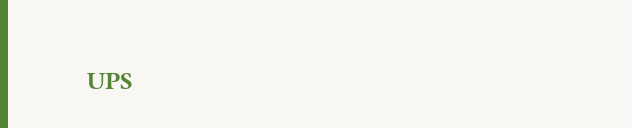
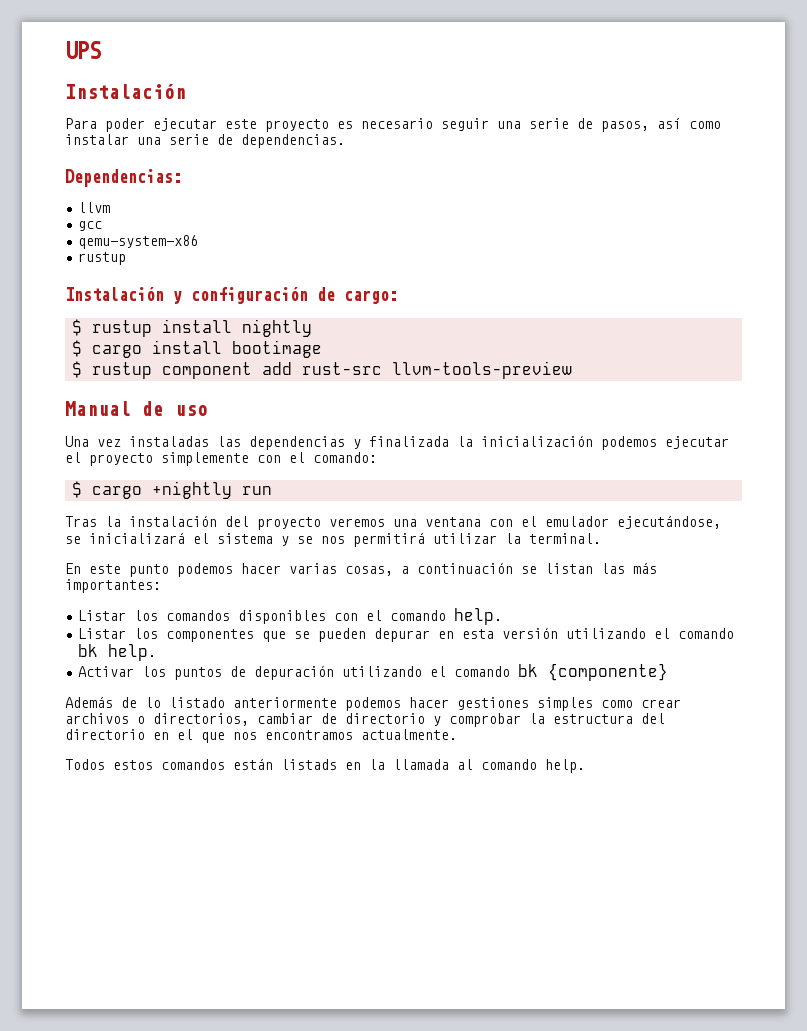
(133, 80) none -> [65,84,186,99] [65,118,721,132] [65,134,345,148] [65,169,182,187] [78,202,111,213] [78,221,103,231] [78,235,199,249] [78,252,127,265] [65,287,398,304] [72,319,313,337] [72,340,323,358] [72,361,573,379] [65,401,208,416] [65,435,729,450] [65,452,377,466] [72,481,273,499] [65,515,721,530] [65,532,601,547] [65,562,657,577] [65,579,161,593] [78,608,503,625] [78,627,735,642] [78,644,157,661] [78,663,669,681] [65,696,681,711] [65,713,665,727] [65,729,457,743] [65,758,585,773] // Instalación // Para poder ejecutar este proyecto es necesario seguir una serie de pasos, así como instalar una serie de dependencias. // Dependencias: // llvm // gcc // qemu-system-x86 // rustup // Instalación y configuración de cargo: // $ rustup install nightly // $ cargo install bootimage // $ rustup component add rust-src llvm-tools-preview // Manual de uso // Una vez instaladas las dependencias y finalizada la inicialización podemos ejecutar el proyecto simplemente con el comando: // $ cargo +nightly run // Tras la instalación del proyecto veremos una ventana con el emulador ejecutándose, se inicializará el sistema y se nos permitirá utilizar la terminal. // En este punto podemos hacer varias cosas, a continuación se listan las más importantes: // Listar los comandos disponibles con el comando help. // Listar los componentes que se pueden depurar en esta versión utilizando el comando bk help. // Activar los puntos de depuración utilizando el comando bk {componente} // Además de lo listado anteriormente podemos hacer gestiones simples como crear archivos o directorios, cambiar de directorio y comprobar la estructura del directorio en el que nos encontramos actualmente. // Todos estos comandos están listads en la llamada al comando help.

